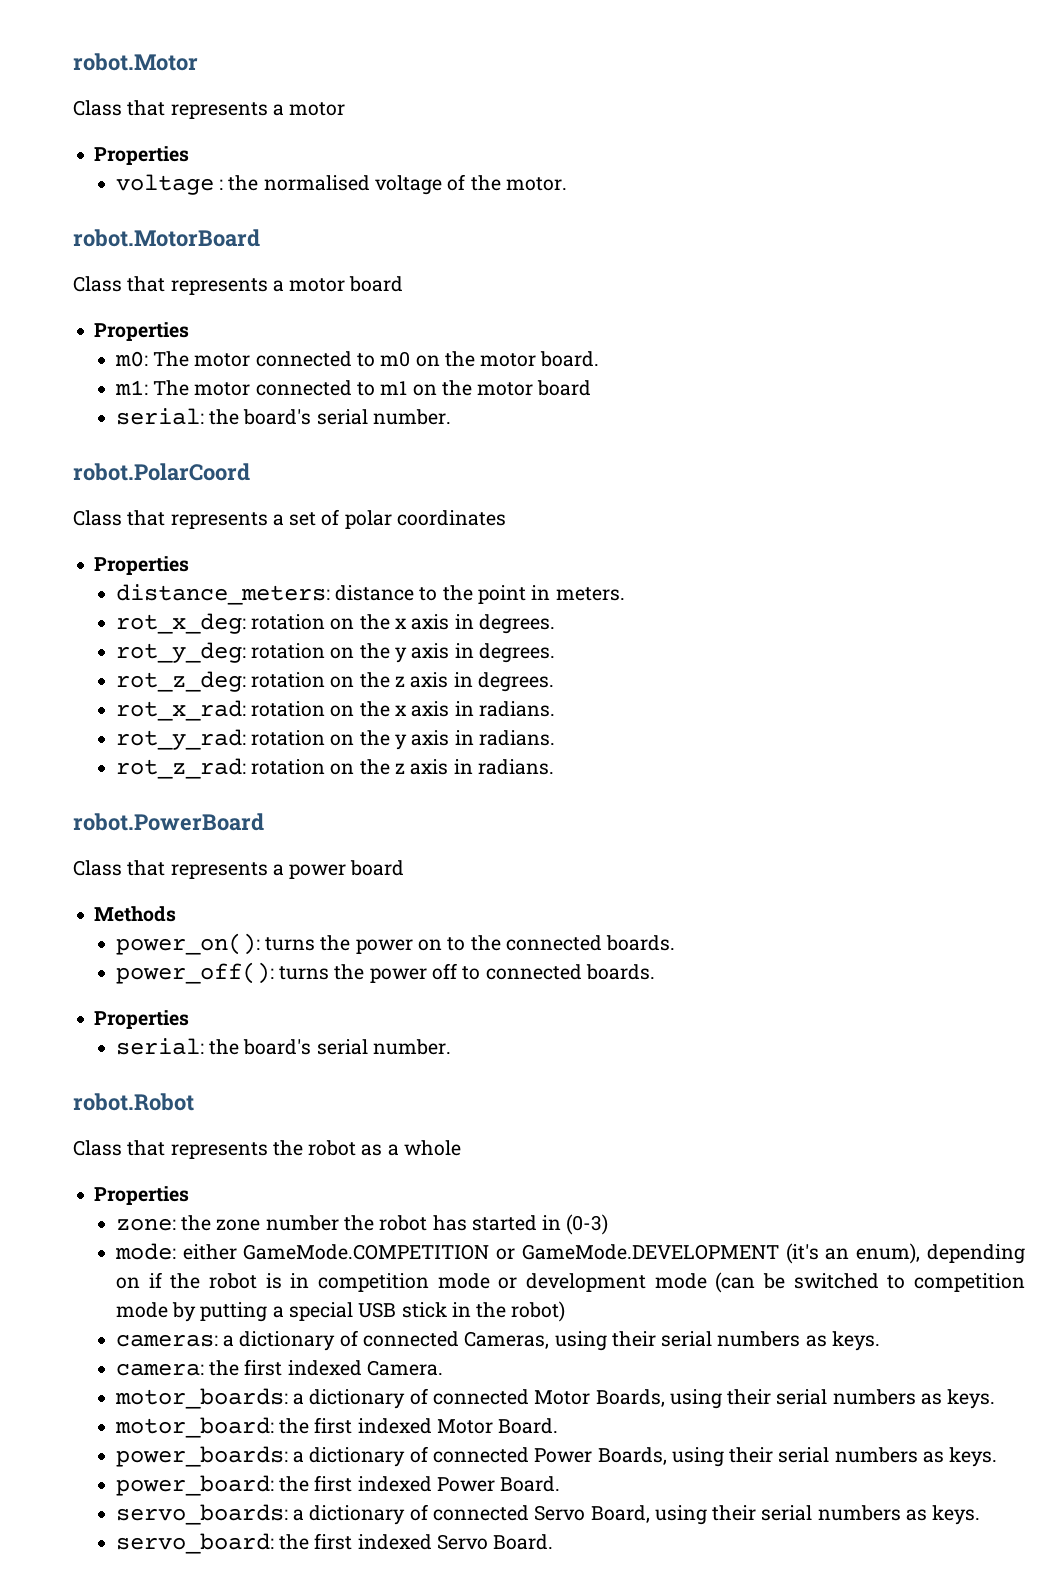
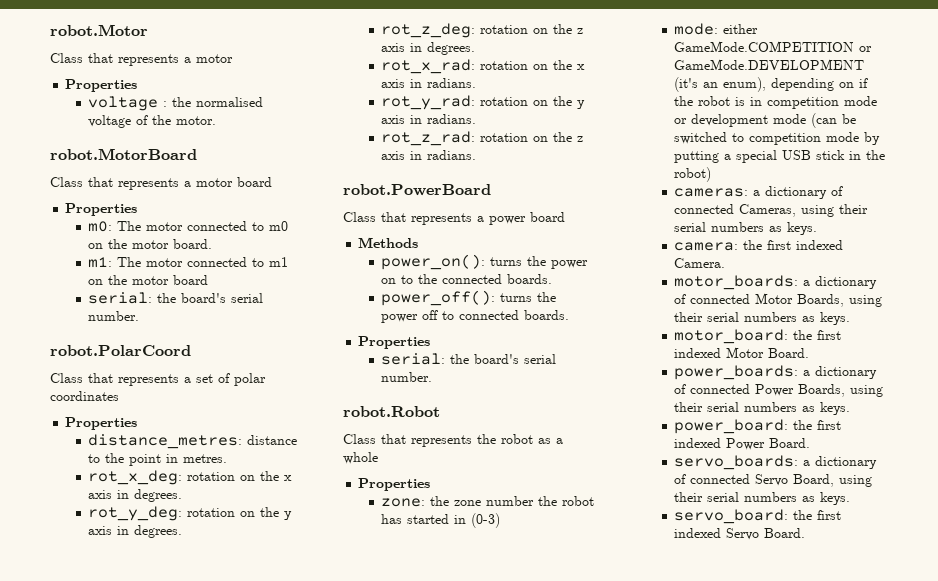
[115,584,330,605] distance_meters: -> [88,434,243,449] distance_metres:
[555,587,625,601] meters. -> [183,454,228,463] metres.

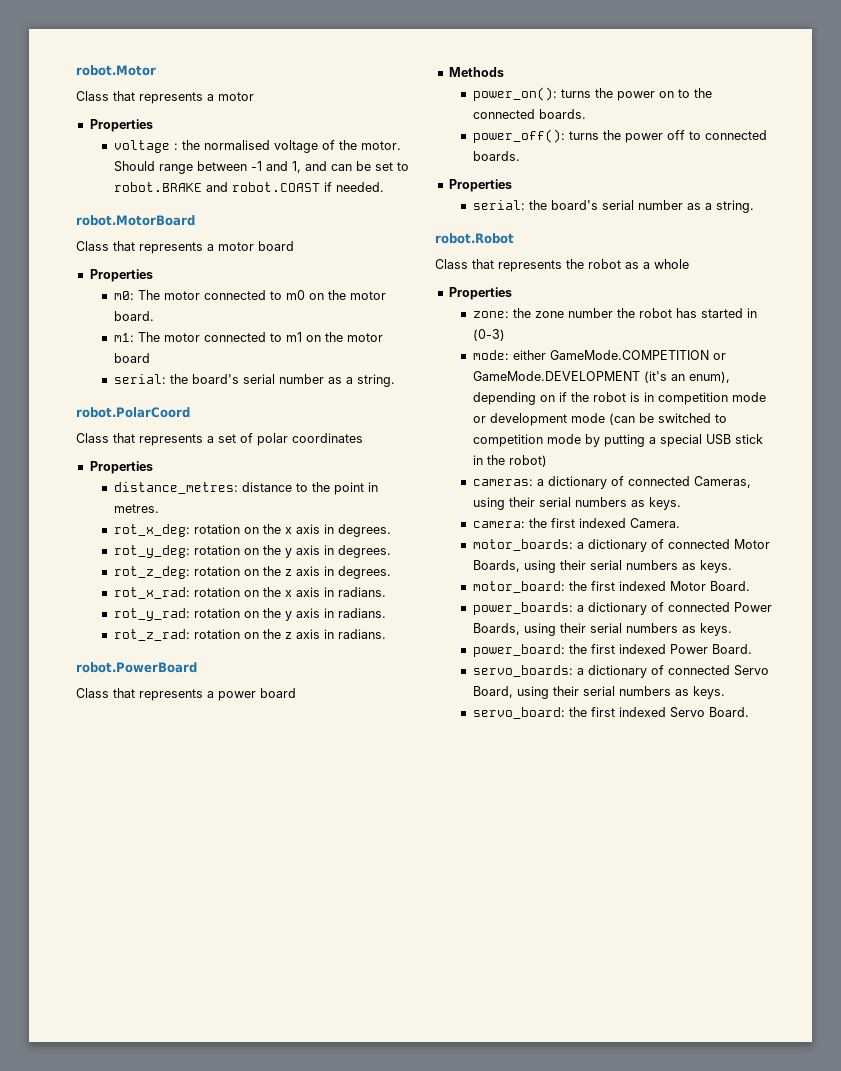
(217, 120) none -> [113,161,409,174] [113,182,384,192] Should range between -1 and 1, and can be set to robot.BRAKE and robot.COAST if needed.
[88,311,140,321] number. -> [278,374,395,387] number as a string.
[381,372,433,382] number. -> [637,200,754,213] number as a string.

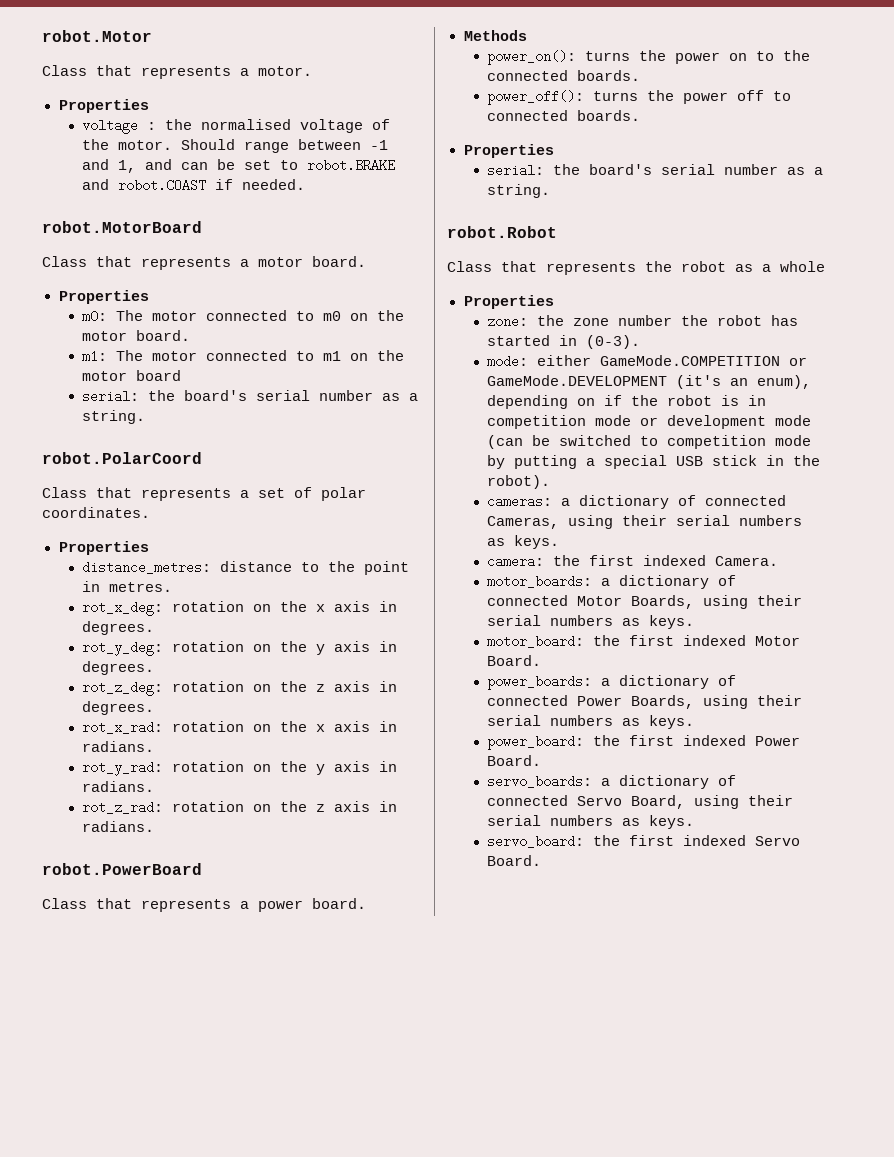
[218,92,254,101] motor -> [258,66,312,76] motor.
[258,241,294,251] board -> [312,256,366,267] board.
[292,433,363,443] coordinates -> [42,507,150,518] coordinates.
[260,688,296,698] board -> [312,898,366,909] board.
[472,329,505,341] (0-3) -> [586,335,641,349] (0-3).
[508,455,547,467] robot) -> [487,475,551,489] robot).

